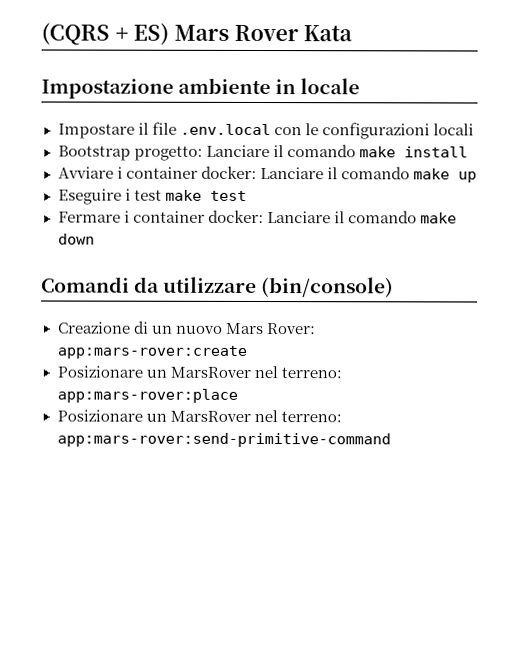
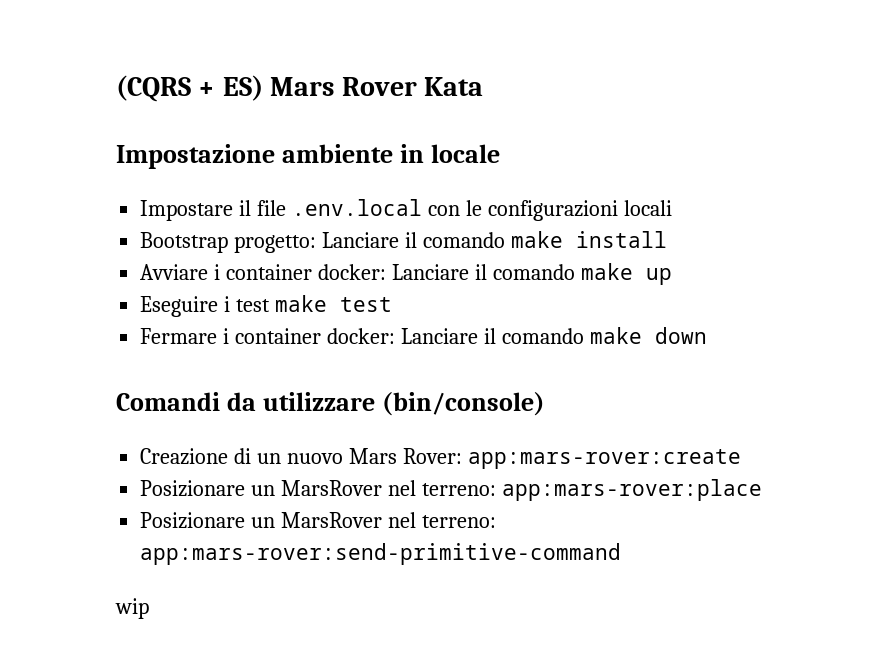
(391, 440) none -> [115,598,149,619] // wip

